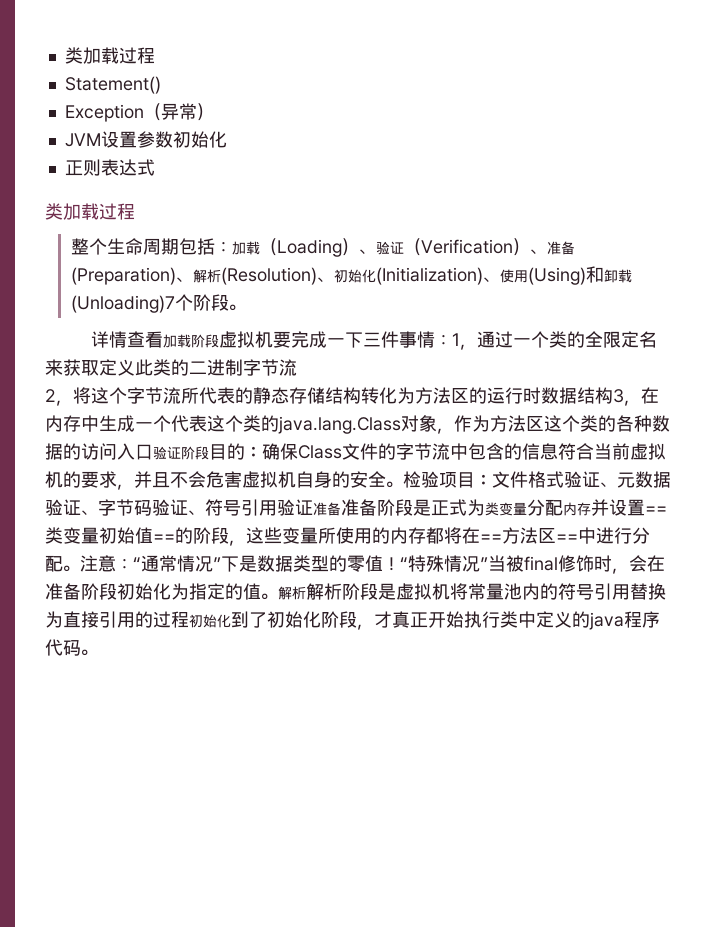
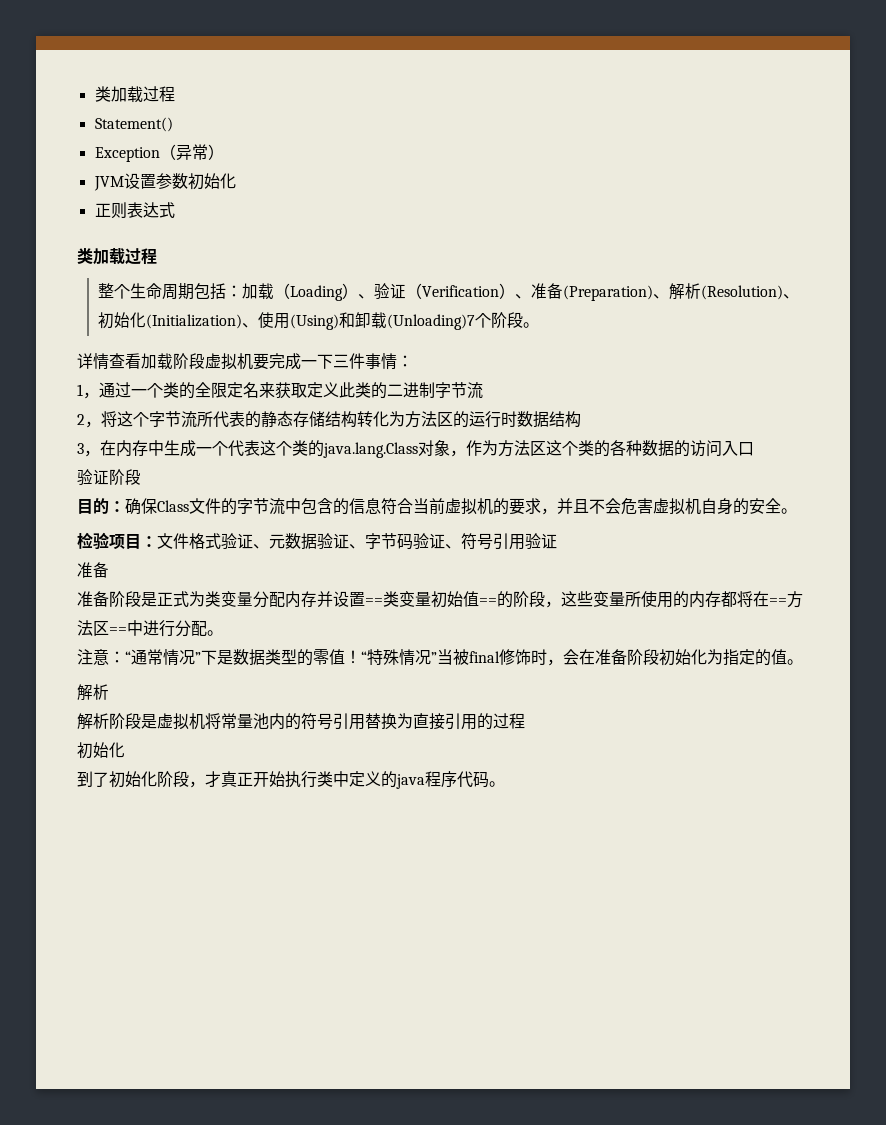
(452, 340) none -> (413, 361) //
(613, 395) none -> (581, 419) //
(153, 452) none -> (754, 449) //
(209, 453) none -> (141, 477) //
(403, 484) none -> (797, 511) //
[313,502,341,516] 准备 -> [77,562,109,578] // 准备 //
(80, 568) none -> (223, 633) //
[278,586,306,600] 解析 -> [77,684,109,701] // 解析 //
[189,614,231,628] 初始化 -> [77,742,125,759] // 初始化 //

